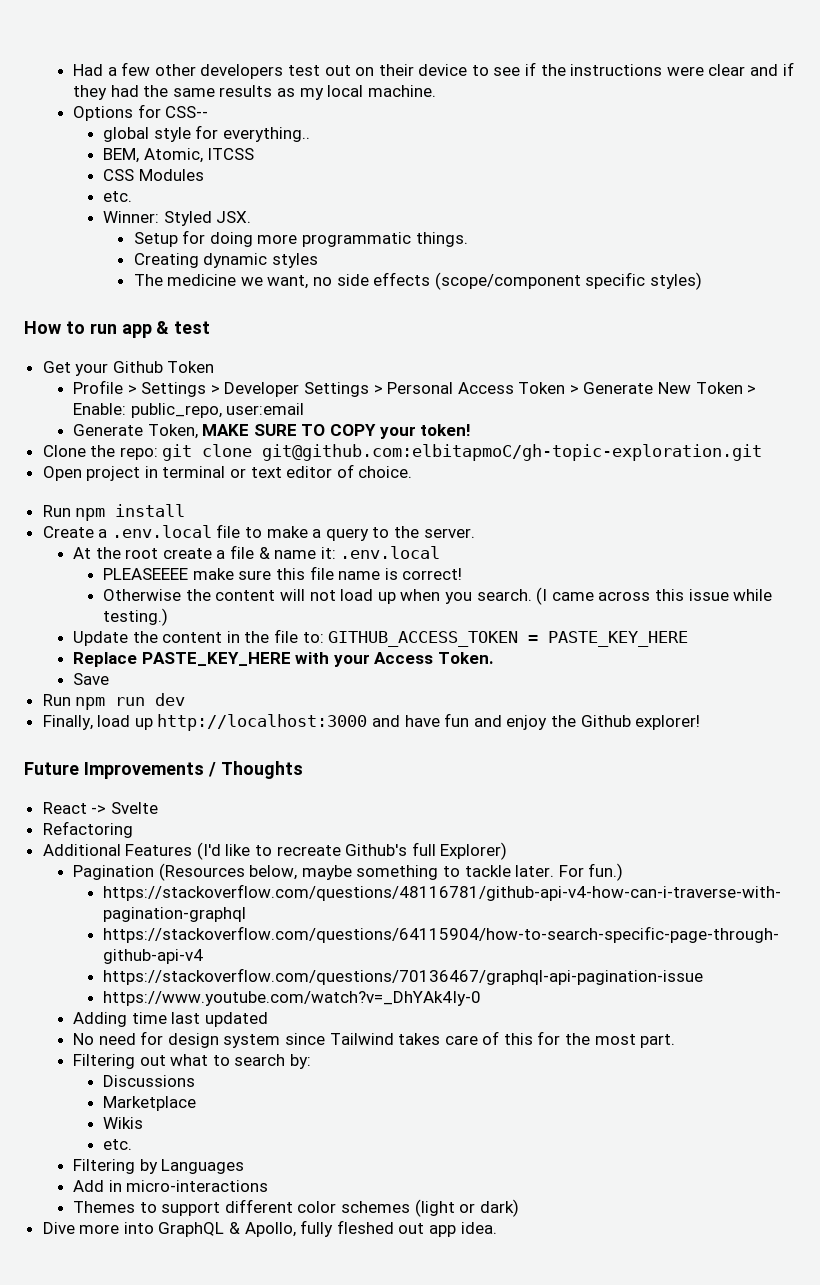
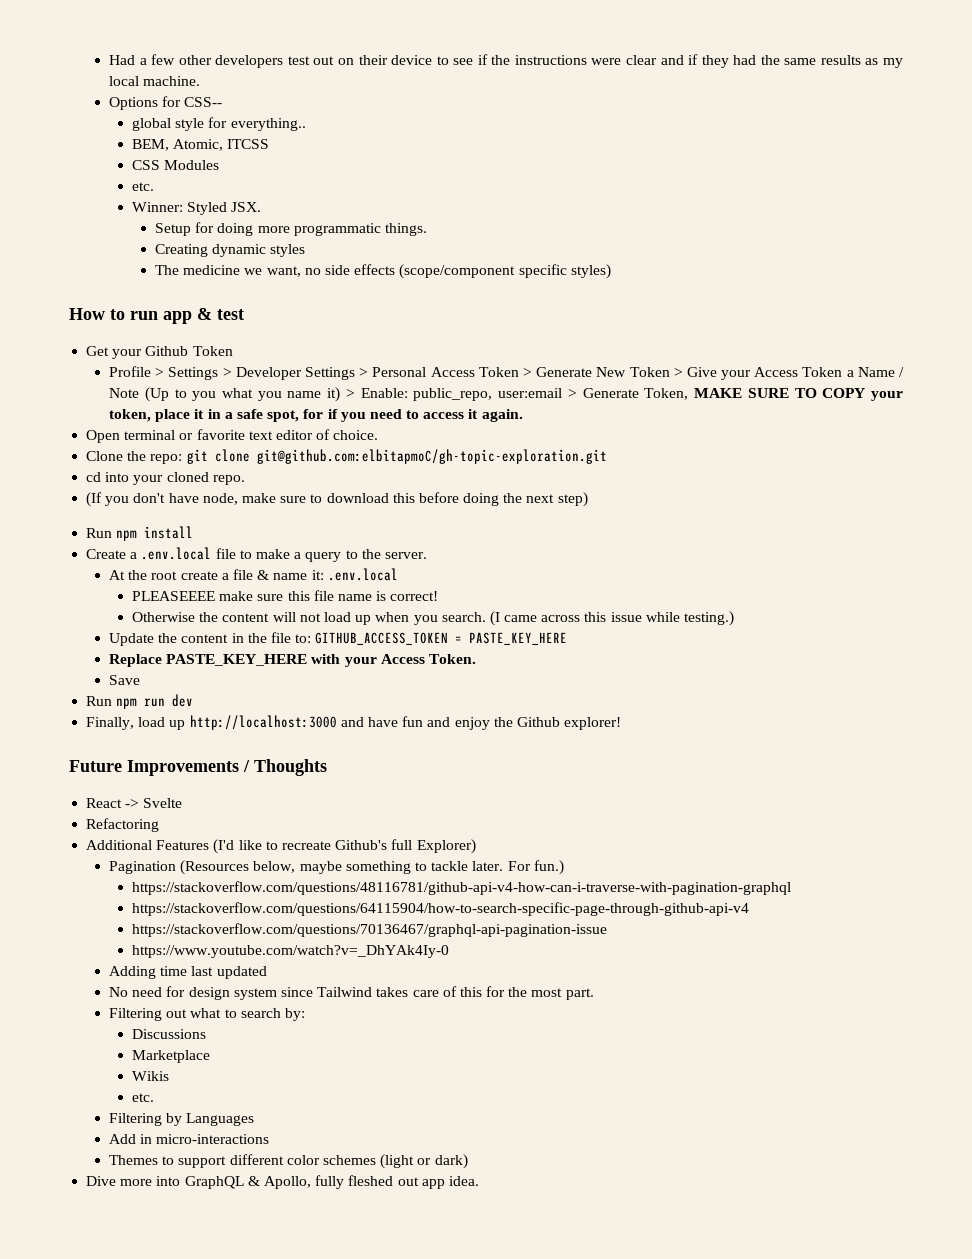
(757, 389) none -> [686,367,905,380] [109,387,355,402] Give your Access Token a Name / Note (Up to you what you name it) >
(305, 409) // -> [567,389,577,398] >
[420,424,472,436] token! -> [109,409,523,422] [86,429,379,443] token, place it in a safe spot, for if you need to access it again. // Open terminal or favorite text editor of choice.
[42,464,413,481] Open project in terminal or text editor of choice. -> [86,472,245,485] [86,492,588,507] cd into your cloned repo. // (If you don't have node, make sure to download this before doing the next step)

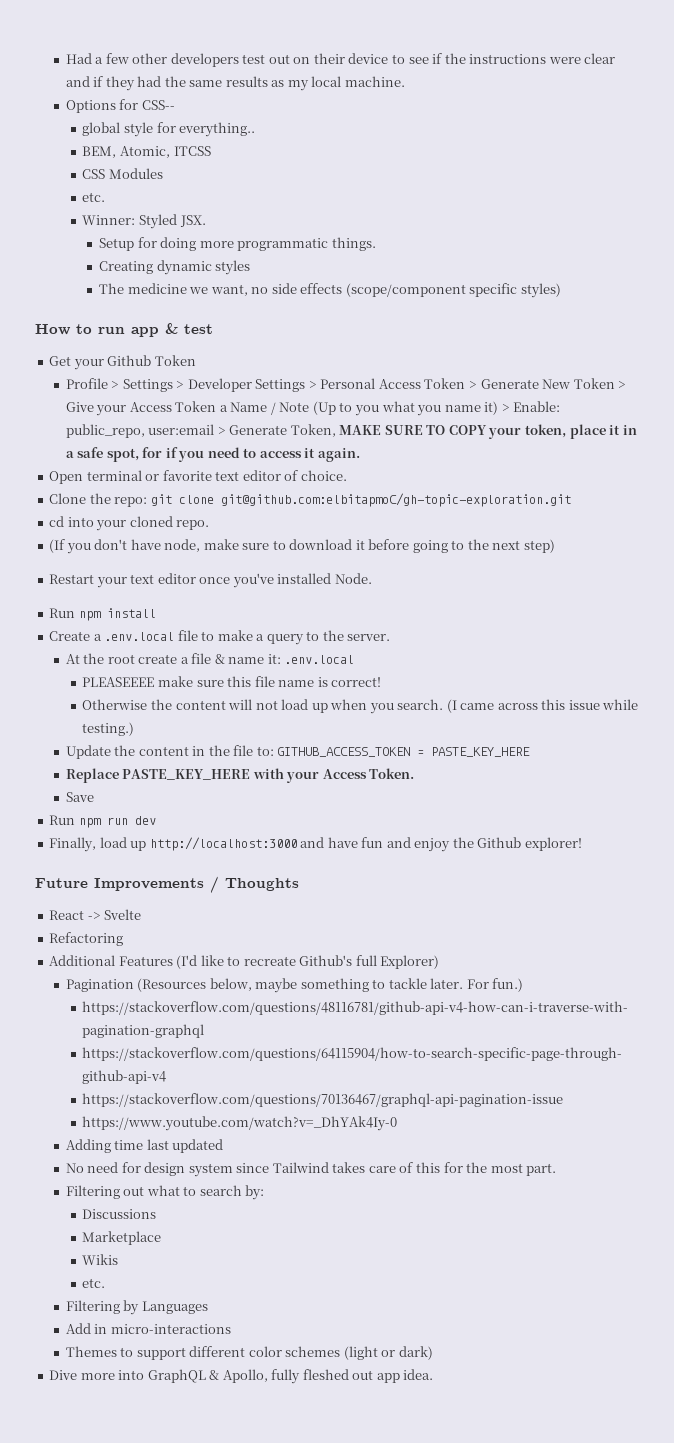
[392,492,500,506] this before doing -> [355,539,465,553] it before going to
(588, 499) none -> [49,573,372,588] // Restart your text editor once you've installed Node.

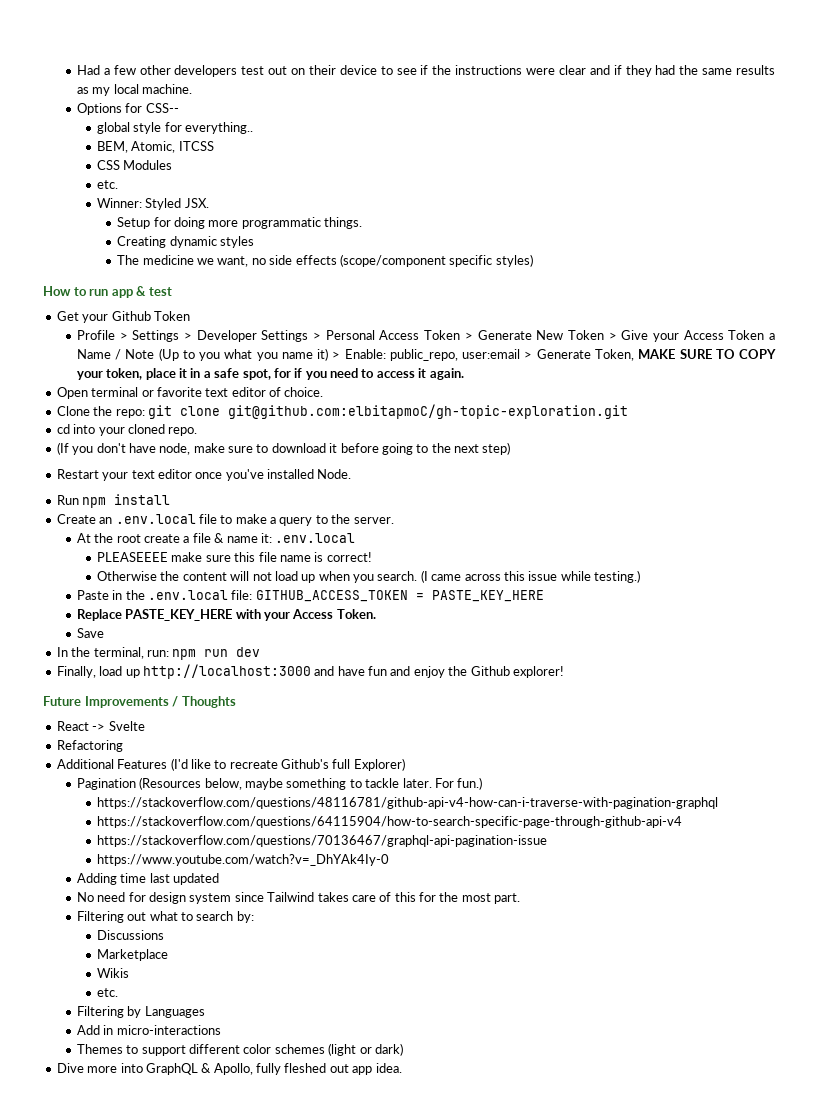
[93,634,102,641] a -> [99,517,113,524] an
[65,745,274,759] Update the content in the file to: -> [76,590,253,600] Paste in the .env.local file:
[49,815,76,825] Run -> [56,647,169,659] In the terminal, run:

